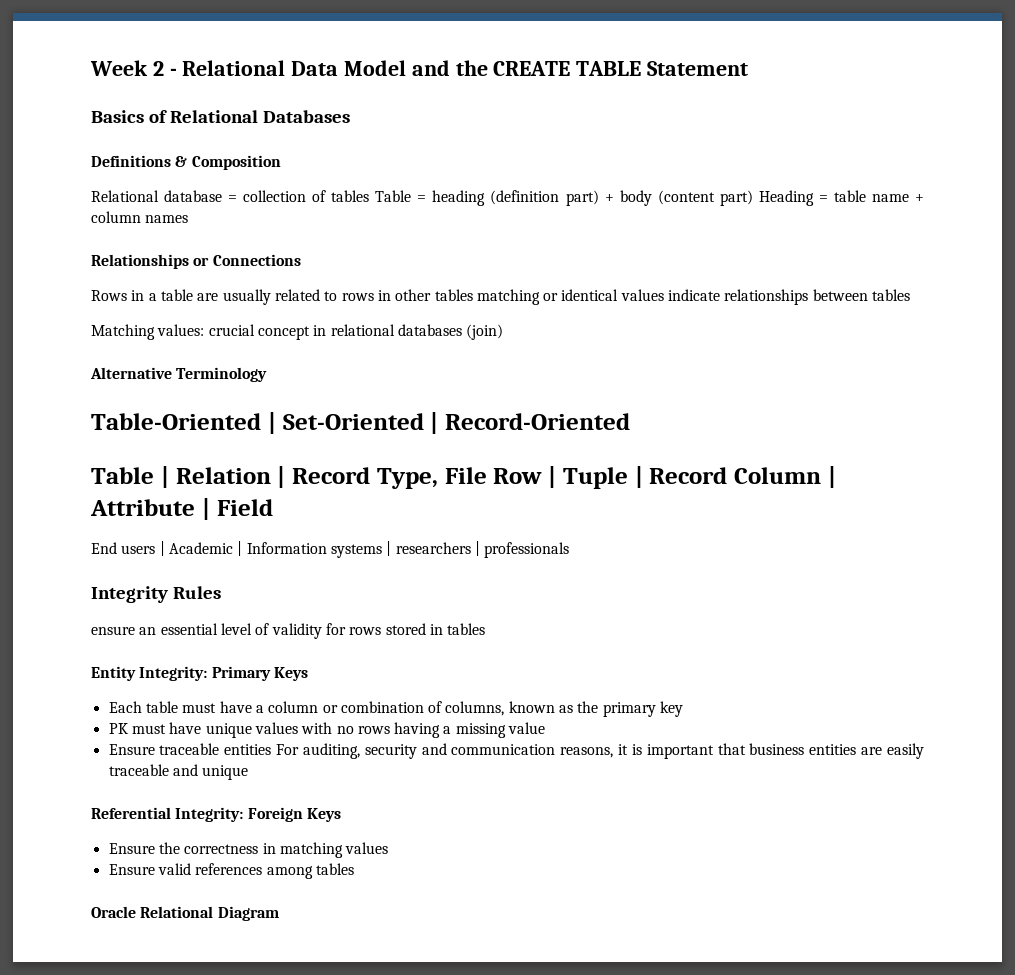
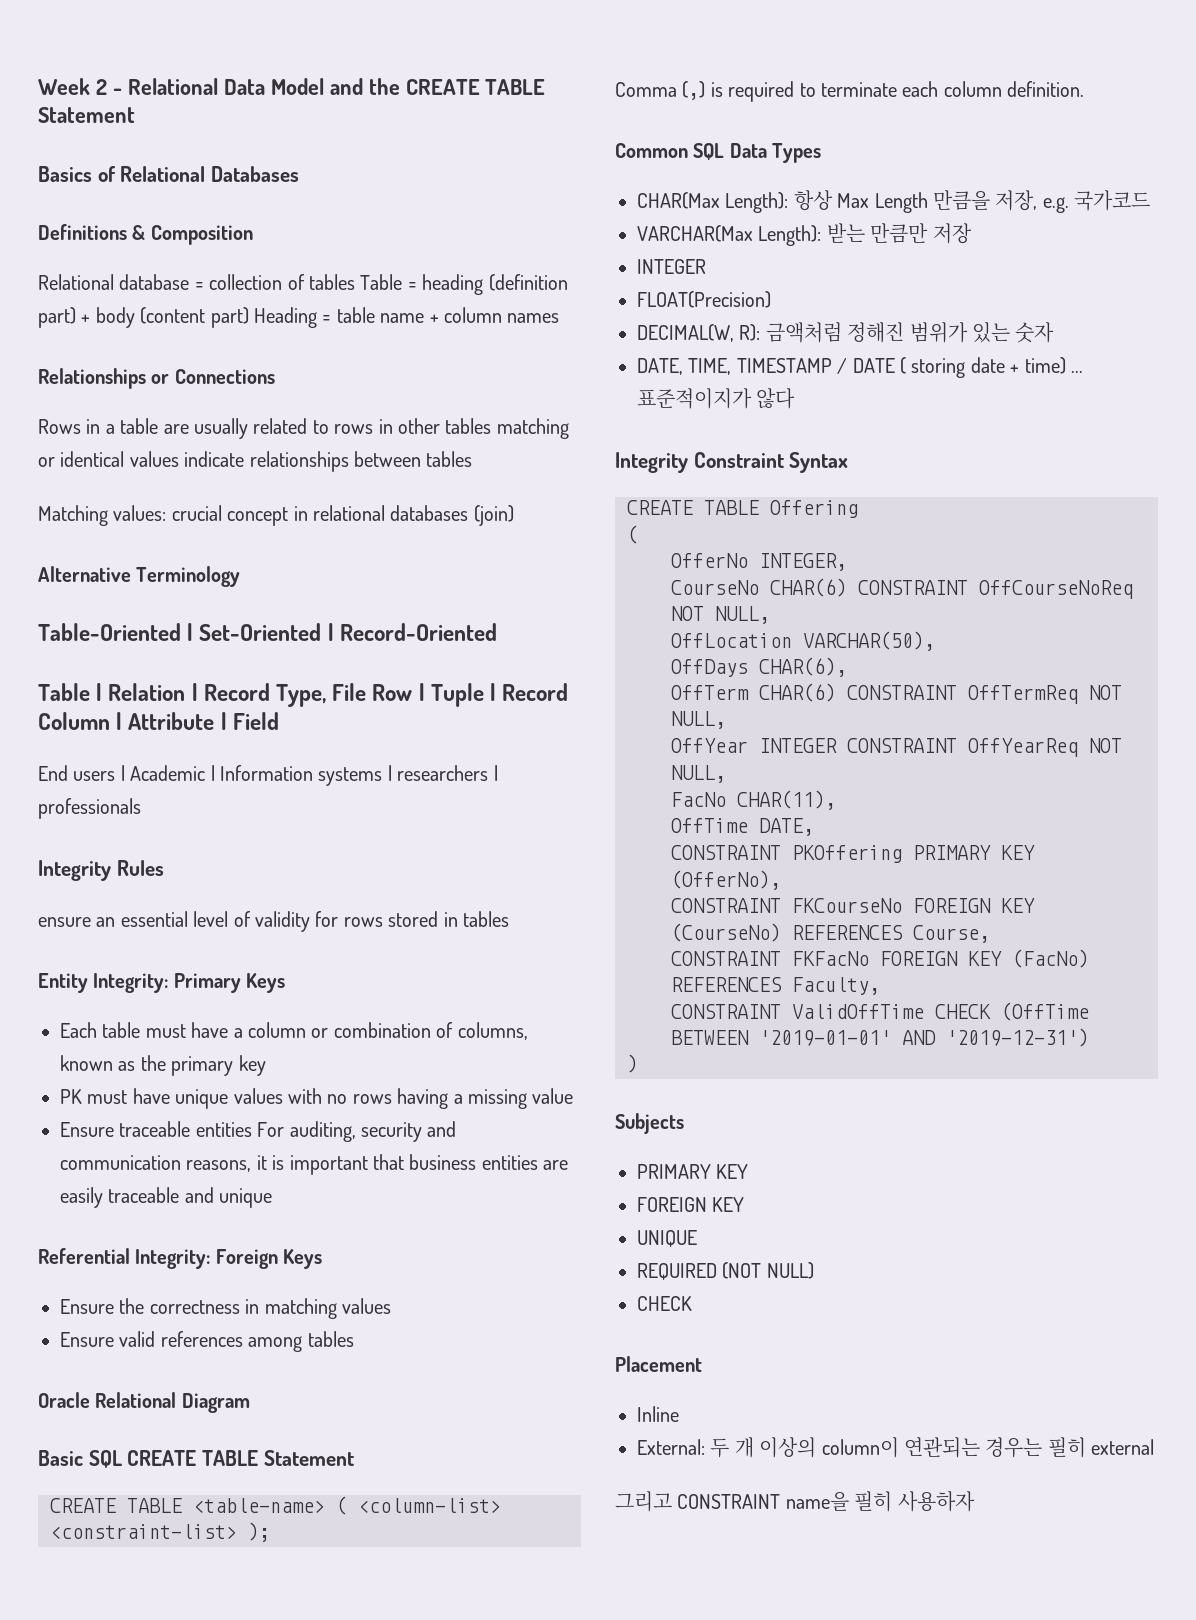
(279, 913) none -> [38,1450,354,1468] [50,1496,501,1515] [50,1522,270,1542] [615,81,1085,102] [615,143,822,163] [637,190,1151,213] [637,223,972,246] [637,259,706,274] [637,291,771,308] [637,322,1055,343] [637,357,1083,378] [637,388,796,409] [615,452,849,473] [627,500,858,518] [627,525,638,544] [671,553,847,571] [671,578,1133,599] [671,606,770,624] [671,631,935,651] [671,657,847,677] [671,683,1122,704] [671,711,726,729] [671,738,1122,757] [671,765,726,783] [671,790,836,810] [671,818,814,836] [671,845,1035,863] [671,870,781,890] [671,898,1035,913] [671,923,990,943] [671,949,1089,968] [671,977,880,995] [671,1002,1089,1021] [671,1028,1089,1047] [627,1054,638,1073] [615,1113,684,1134] [637,1164,749,1179] [637,1197,745,1212] [637,1230,697,1247] [637,1262,814,1280] [637,1296,692,1311] [615,1356,702,1372] [637,1406,679,1422] [637,1437,1155,1458] [615,1491,975,1512] // Basic SQL CREATE TABLE Statement // CREATE TABLE <table-name> ( <column-list> <constraint-list> ); // Comma (,) is required to terminate each column definition. // Common SQL Data Types // CHAR(Max Length): 항상 Max Length 만큼을 저장, e.g. 국가코드 // VARCHAR(Max Length): 받는 만큼만 저장 // INTEGER // FLOAT(Precision) // DECIMAL(W, R): 금액처럼 정해진 범위가 있는 숫자 // DATE, TIME, TIMESTAMP / DATE ( storing date + time) ... 표준적이지가 않다 // Integrity Constraint Syntax // CREATE TABLE Offering // ( // OfferNo INTEGER, // CourseNo CHAR(6) CONSTRAINT OffCourseNoReq NOT NULL, // OffLocation VARCHAR(50), // OffDays CHAR(6), // OffTerm CHAR(6) CONSTRAINT OffTermReq NOT NULL, // OffYear INTEGER CONSTRAINT OffYearReq NOT NULL, // FacNo CHAR(11), // OffTime DATE, // CONSTRAINT PKOffering PRIMARY KEY (OfferNo), // CONSTRAINT FKCourseNo FOREIGN KEY (CourseNo) REFERENCES Course, // CONSTRAINT FKFacNo FOREIGN KEY (FacNo) REFERENCES Faculty, // CONSTRAINT ValidOffTime CHECK (OffTime BETWEEN '2019-01-01' AND '2019-12-31') // ) // Subjects // PRIMARY KEY // FOREIGN KEY // UNIQUE // REQUIRED (NOT NULL) // CHECK // Placement // Inline // External: 두 개 이상의 column이 연관되는 경우는 필히 external // 그리고 CONSTRAINT name을 필히 사용하자

